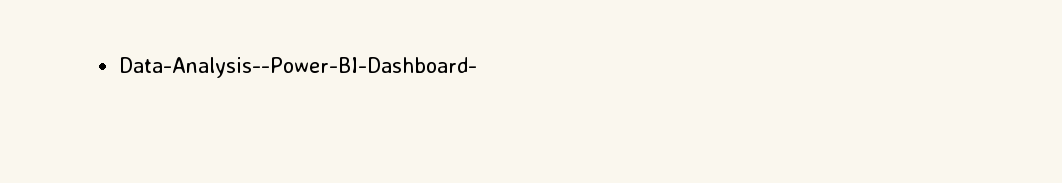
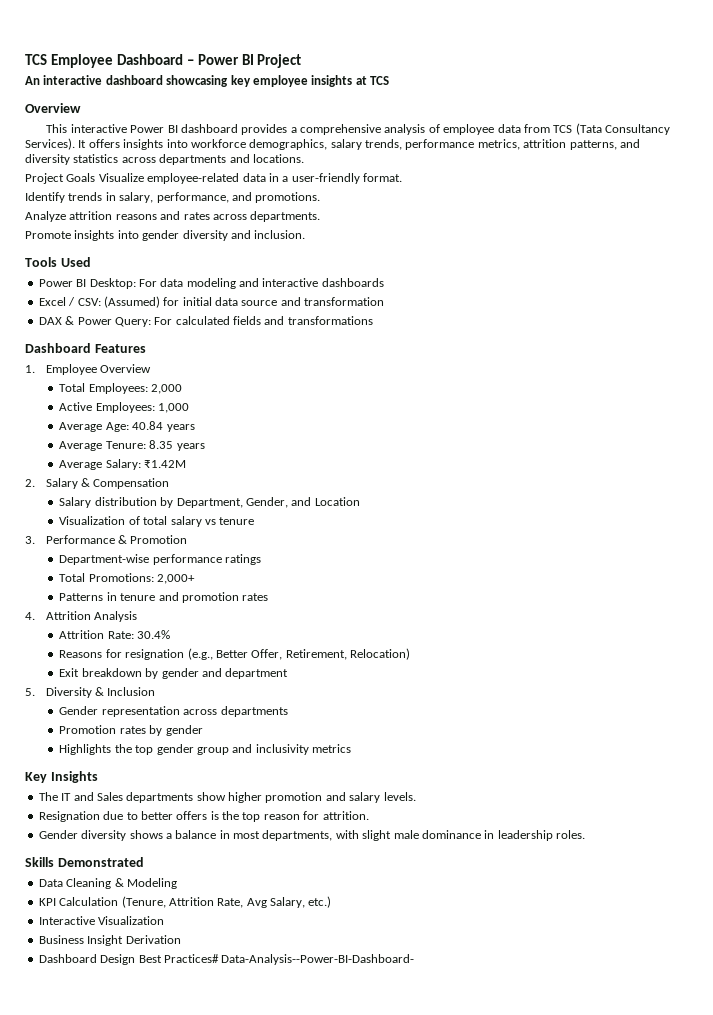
(119, 67) none -> [25,54,302,68] [25,75,389,87] [25,103,81,113] [46,123,671,135] [25,138,640,150] [25,154,304,165] [25,173,402,184] [25,192,321,203] [25,211,321,222] [25,230,306,241] [25,257,91,267] [38,278,384,289] [38,296,385,308] [38,316,373,327] [25,343,146,353] [25,364,152,375] [59,383,183,394] [59,402,190,413] [59,421,195,432] [59,440,205,451] [59,459,187,470] [25,478,170,489] [59,497,360,508] [59,516,255,527] [25,535,188,544] [59,554,262,565] [59,573,196,584] [59,592,269,603] [25,611,138,622] [59,630,171,639] [59,648,411,660] [59,668,289,679] [25,687,156,698] [59,706,288,717] [59,725,203,736] [59,744,352,755] [25,771,98,783] [38,792,416,803] [38,811,369,822] [38,830,585,841] [25,857,144,867] [38,878,177,889] [38,896,332,908] [38,916,165,925] [38,935,181,946] [38,954,219,965] TCS Employee Dashboard – Power BI Project // An interactive dashboard showcasing key employee insights at TCS // Overview // This interactive Power BI dashboard provides a comprehensive analysis of employee data from TCS (Tata Consultancy Services). It offers insights into workforce demographics, salary trends, performance metrics, attrition patterns, and diversity statistics across departments and locations. // Project Goals Visualize employee-related data in a user-friendly format. // Identify trends in salary, performance, and promotions. // Analyze attrition reasons and rates across departments. // Promote insights into gender diversity and inclusion. // Tools Used // Power BI Desktop: For data modeling and interactive dashboards // Excel / CSV: (Assumed) for initial data source and transformation // DAX & Power Query: For calculated fields and transformations // Dashboard Features // 1. Employee Overview // Total Employees: 2,000 // Active Employees: 1,000 // Average Age: 40.84 years // Average Tenure: 8.35 years // Average Salary: ₹1.42M // 2. Salary & Compensation // Salary distribution by Department, Gender, and Location // Visualization of total salary vs tenure // 3. Performance & Promotion // Department-wise performance ratings // Total Promotions: 2,000+ // Patterns in tenure and promotion rates // 4. Attrition Analysis // Attrition Rate: 30.4% // Reasons for resignation (e.g., Better Offer, Retirement, Relocation) // Exit breakdown by gender and department // 5. Diversity & Inclusion // Gender representation across departments // Promotion rates by gender // Highlights the top gender group and inclusivity metrics // Key Insights // The IT and Sales departments show higher promotion and salary levels. // Resignation due to better offers is the top reason for attrition. // Gender diversity shows a balance in most departments, with slight male dominance in leadership roles. // Skills Demonstrated // Data Cleaning & Modeling // KPI Calculation (Tenure, Attrition Rate, Avg Salary, etc.) // Interactive Visualization // Business Insight Derivation // Dashboard Design Best Practices#

